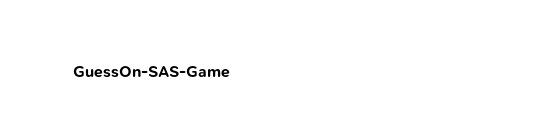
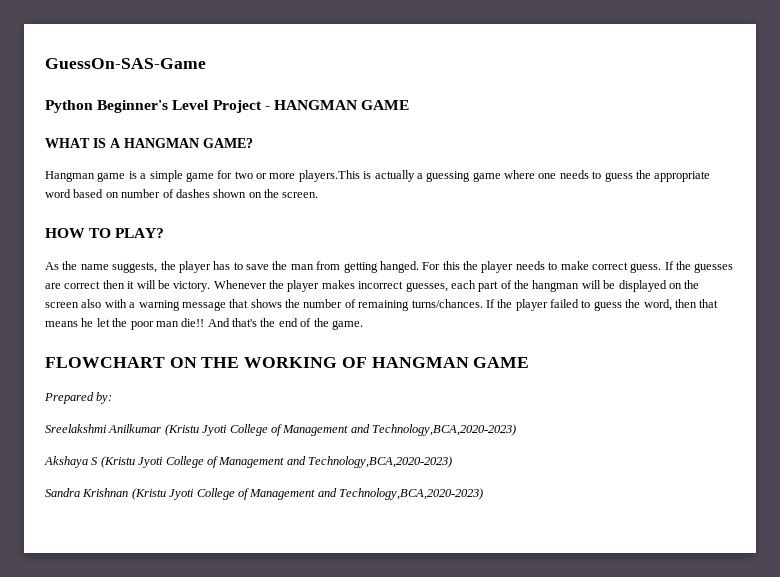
(230, 72) none -> [45,100,410,113] [45,138,253,148] [45,170,711,182] [45,189,319,198] [45,228,165,238] [45,261,734,273] [45,280,700,292] [45,299,719,311] [45,318,363,330] [45,357,530,368] [44,392,113,404] [45,424,516,436] [44,456,452,468] [45,488,483,500] // Python Beginner's Level Project - HANGMAN GAME // WHAT IS A HANGMAN GAME? // Hangman game is a simple game for two or more players.This is actually a guessing game where one needs to guess the appropriate word based on number of dashes shown on the screen. // HOW TO PLAY? // As the name suggests, the player has to save the man from getting hanged. For this the player needs to make correct guess. If the guesses are correct then it will be victory. Whenever the player makes incorrect guesses, each part of the hangman will be displayed on the screen also with a warning message that shows the number of remaining turns/chances. If the player failed to guess the word, then that means he let the poor man die!! And that's the end of the game. // FLOWCHART ON THE WORKING OF HANGMAN GAME // Prepared by: // Sreelakshmi Anilkumar (Kristu Jyoti College of Management and Technology,BCA,2020-2023) // Akshaya S (Kristu Jyoti College of Management and Technology,BCA,2020-2023) // Sandra Krishnan (Kristu Jyoti College of Management and Technology,BCA,2020-2023)

